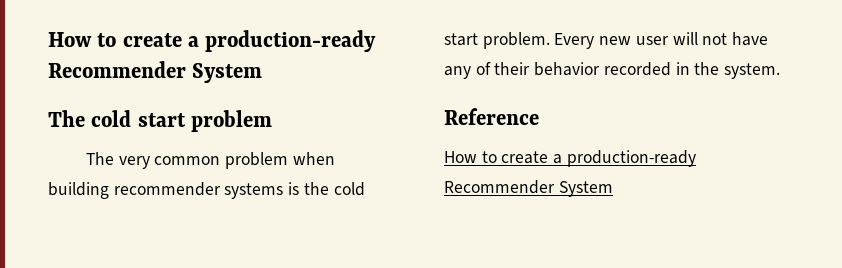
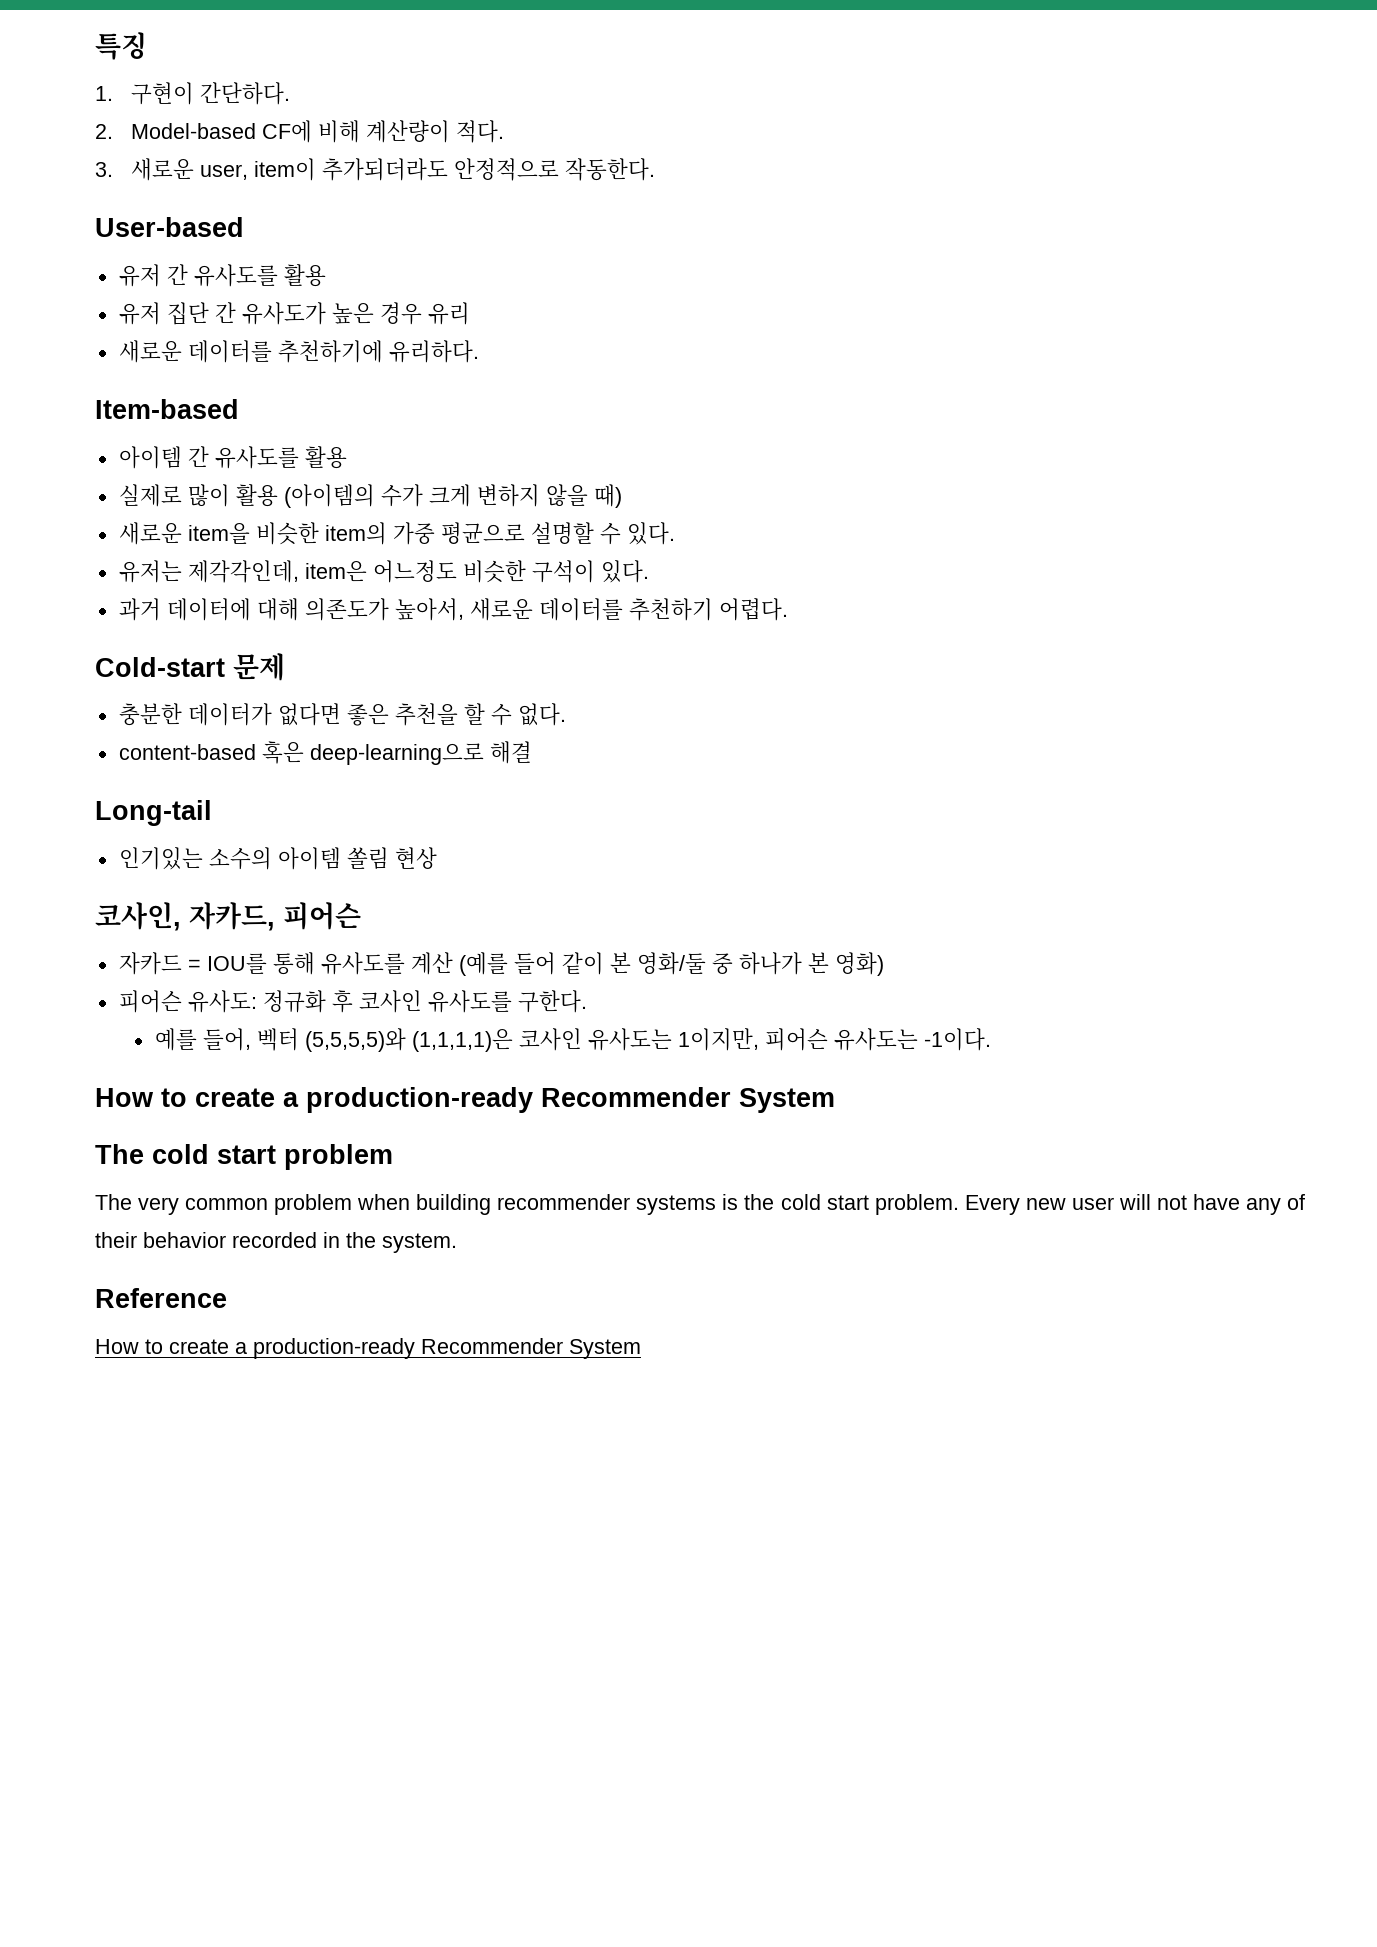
(48, 39) none -> [95,32,147,60] [95,82,290,105] [95,120,504,143] [95,158,655,181] [95,217,244,237] [118,264,326,287] [118,302,470,325] [118,340,479,363] [95,399,239,419] [118,446,347,469] [118,484,622,508] [118,522,675,545] [118,560,649,583] [118,598,788,621] [95,653,285,681] [118,703,566,726] [118,741,532,765] [95,800,212,826] [118,847,437,870] [95,902,361,931] [118,952,884,976] [118,990,587,1013] [154,1028,991,1052] 특징 // 1. 구현이 간단하다. // 2. Model-based CF에 비해 계산량이 적다. // 3. 새로운 user, item이 추가되더라도 안정적으로 작동한다. // User-based // 유저 간 유사도를 활용 // 유저 집단 간 유사도가 높은 경우 유리 // 새로운 데이터를 추천하기에 유리하다. // Item-based // 아이템 간 유사도를 활용 // 실제로 많이 활용 (아이템의 수가 크게 변하지 않을 때) // 새로운 item을 비슷한 item의 가중 평균으로 설명할 수 있다. // 유저는 제각각인데, item은 어느정도 비슷한 구석이 있다. // 과거 데이터에 대해 의존도가 높아서, 새로운 데이터를 추천하기 어렵다. // Cold-start 문제 // 충분한 데이터가 없다면 좋은 추천을 할 수 없다. // content-based 혹은 deep-learning으로 해결 // Long-tail // 인기있는 소수의 아이템 쏠림 현상 // 코사인, 자카드, 피어슨 // 자카드 = IOU를 통해 유사도를 계산 (예를 들어 같이 본 영화/둘 중 하나가 본 영화) // 피어슨 유사도: 정규화 후 코사인 유사도를 구한다. // 예를 들어, 벡터 (5,5,5,5)와 (1,1,1,1)은 코사인 유사도는 1이지만, 피어슨 유사도는 -1이다. //

